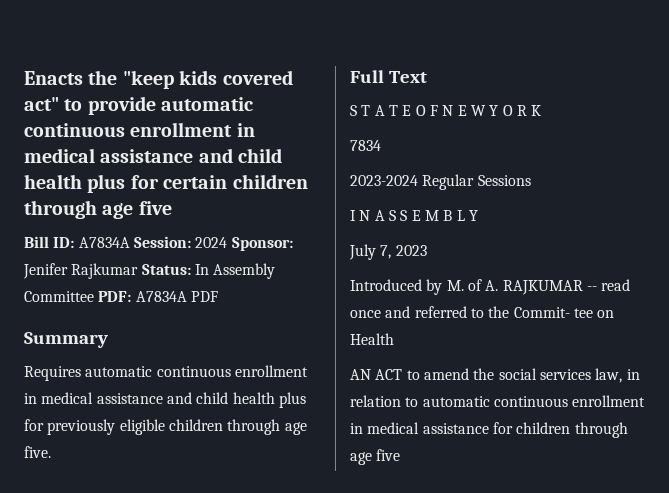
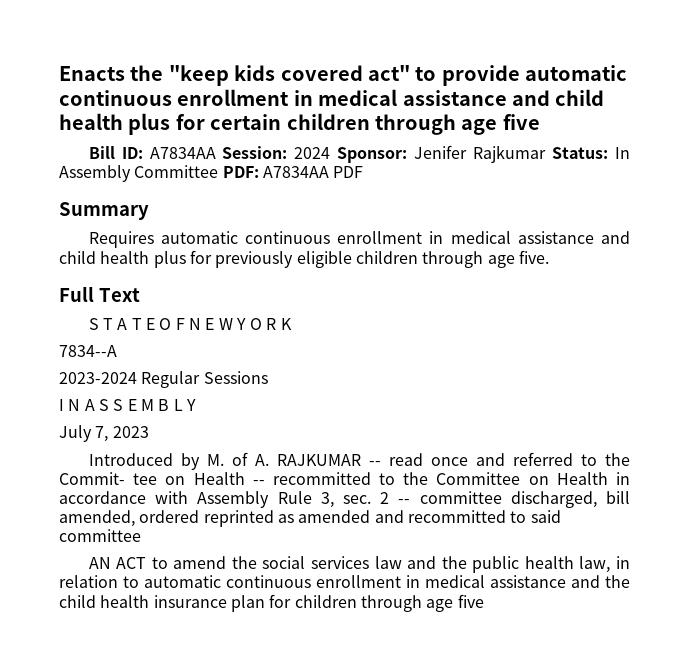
[78,237,130,248] A7834A -> [149,147,216,159] A7834AA
[135,291,187,302] A7834A -> [262,166,329,178] A7834AA
[350,140,381,151] 7834 -> [59,345,117,357] 7834--A
(394, 339) none -> [252,472,630,485] [59,491,630,508] [59,510,561,527] [59,529,141,542] -- recommitted to the Committee on Health in accordance with Assembly Rule 3, sec. 2 -- committee discharged, bill amended, ordered reprinted as amended and recommitted to said committee
(591, 374) none -> [374,556,574,573] law and the public health
(489, 428) none -> [571,575,630,588] [59,595,265,612] and the child health insurance plan

